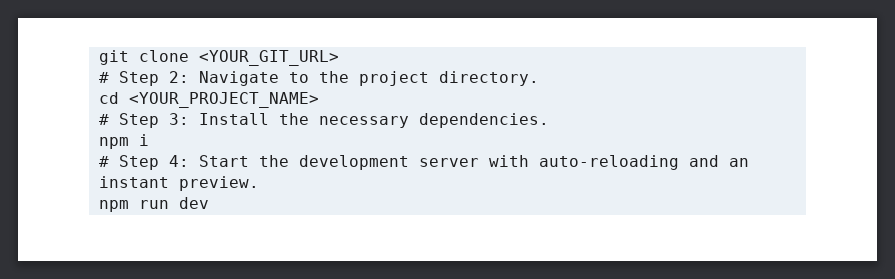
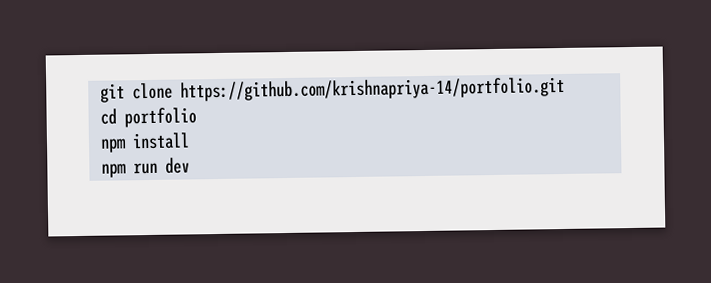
[198,50,339,66] [98,71,539,86] [98,92,319,108] [98,113,549,128] [98,134,149,149] [98,155,749,170] [98,176,259,191] <YOUR_GIT_URL> // # Step 2: Navigate to the project directory. // cd <YOUR_PROJECT_NAME> // # Step 3: Install the necessary dependencies. // npm i // # Step 4: Start the development server with auto-reloading and an instant preview. -> [179,76,565,102] [99,107,197,128] [99,132,190,153] https://github.com/krishnapriya-14/portfolio.git // cd portfolio // npm install

